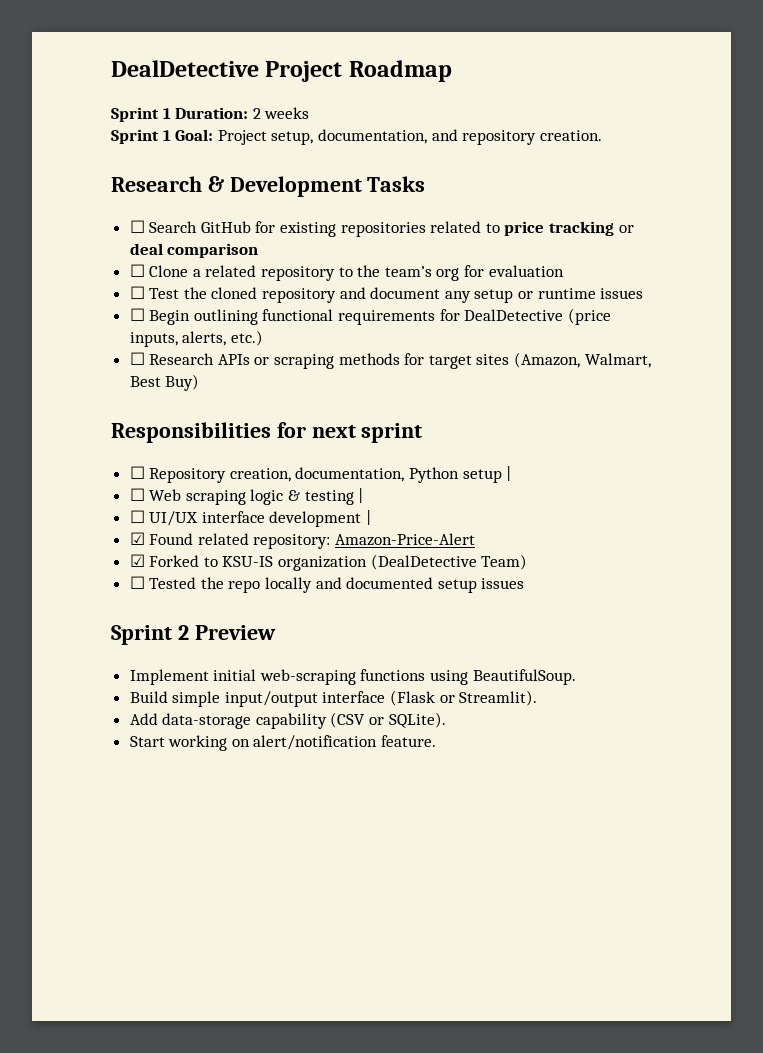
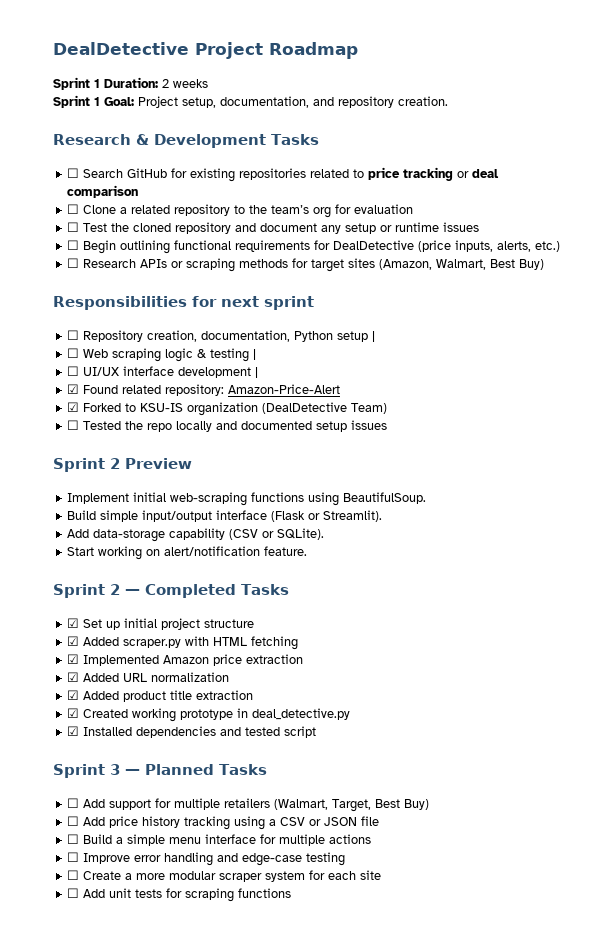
(437, 741) none -> [53,584,289,598] [67,618,255,630] [67,636,299,650] [67,654,304,666] [67,672,230,682] [67,690,254,702] [67,708,351,722] [67,726,317,738] [53,764,267,778] [67,798,430,812] [67,816,380,830] [67,834,372,846] [67,852,346,866] [67,870,382,882] [67,888,292,902] // Sprint 2 — Completed Tasks // ☑ Set up initial project structure // ☑ Added scraper.py with HTML fetching // ☑ Implemented Amazon price extraction // ☑ Added URL normalization // ☑ Added product title extraction // ☑ Created working prototype in deal_detective.py // ☑ Installed dependencies and tested script // Sprint 3 — Planned Tasks // ☐ Add support for multiple retailers (Walmart, Target, Best Buy) // ☐ Add price history tracking using a CSV or JSON file // ☐ Build a simple menu interface for multiple actions // ☐ Improve error handling and edge-case testing // ☐ Create a more modular scraper system for each site // ☐ Add unit tests for scraping functions

